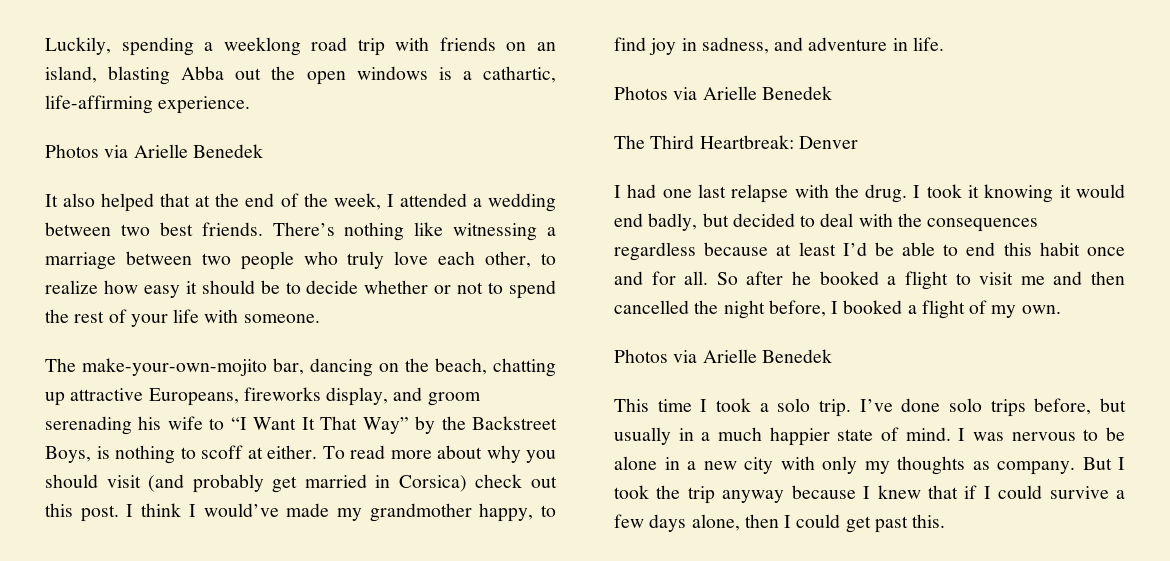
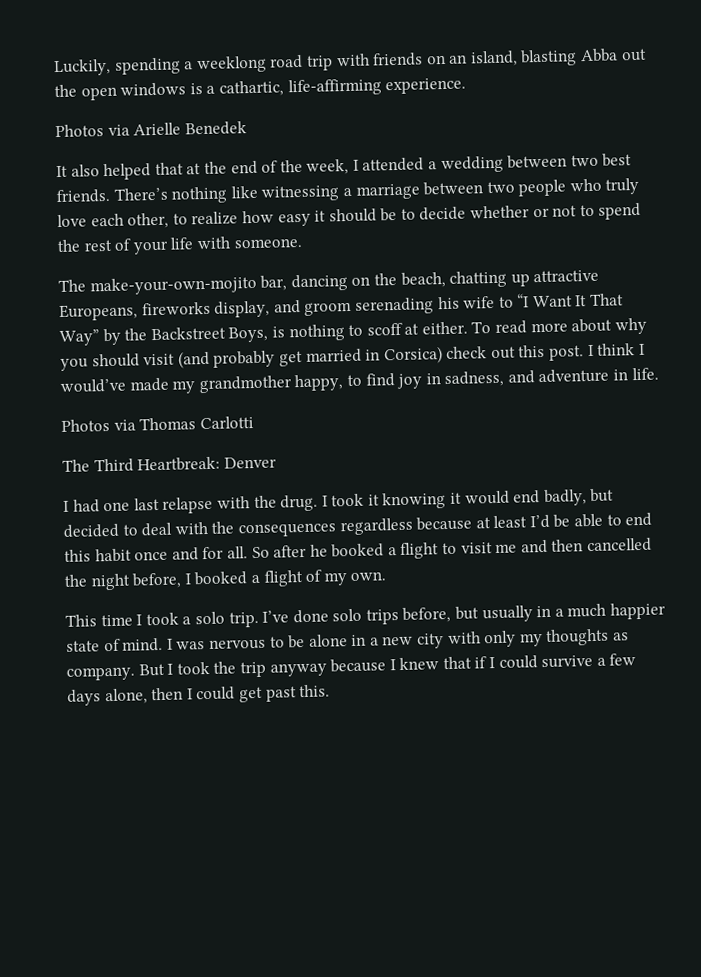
[702,86,832,100] Arielle Benedek -> [139,415,254,431] Thomas Carlotti
[614,349,832,363] // Photos via Arielle Benedek -> (387, 576) none

